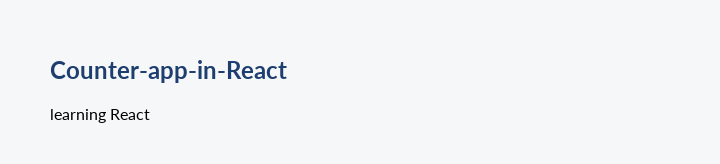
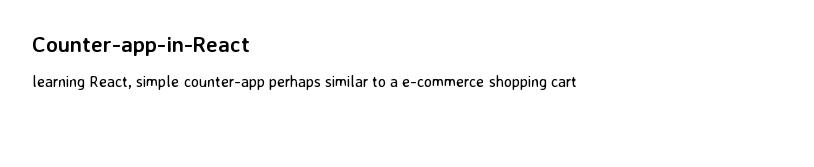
[110,109,151,120] React -> [89,75,577,90] React, simple counter-app perhaps similar to a e-commerce shopping cart

